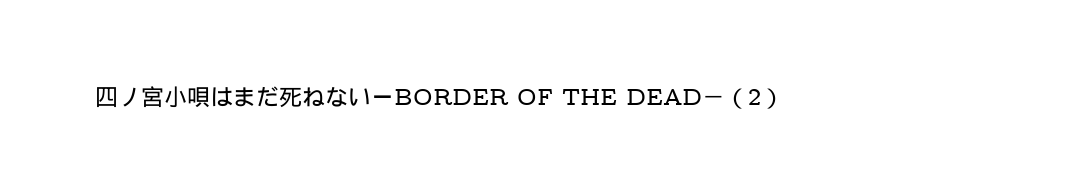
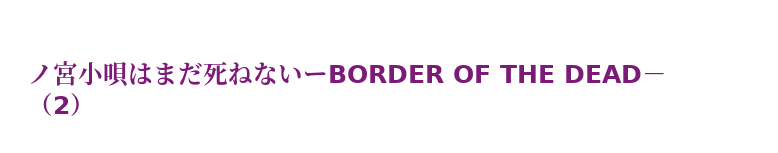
[95,87,118,108] 四 -> (28, 74) none

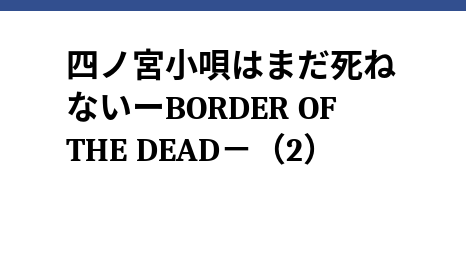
(28, 74) none -> [66,51,99,80] 四

